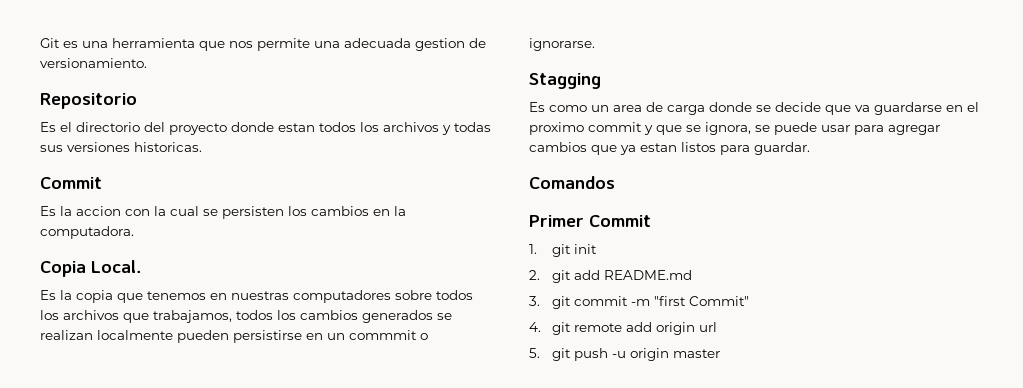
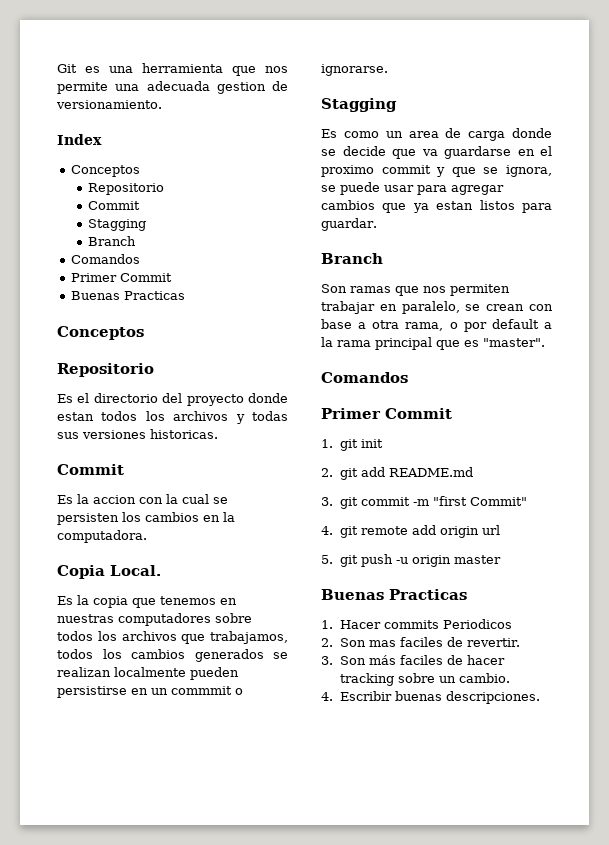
(147, 63) none -> [57,134,102,145] [71,165,141,177] [88,183,165,195] [88,201,141,210] [88,219,147,231] [88,236,137,246] [71,254,141,264] [71,273,173,282] [71,291,186,300] [57,326,144,340] // Index // Conceptos // Repositorio // Commit // Stagging // Branch // Comandos // Primer Commit // Buenas Practicas // Conceptos
(810, 148) none -> [321,253,383,264] [321,284,510,296] [321,301,553,314] [321,319,552,332] [321,337,545,350] // Branch // Son ramas que nos permiten trabajar en paralelo, se crean con base a otra rama, o por default a la rama principal que es "master".
(721, 353) none -> [321,589,467,600] [321,619,512,629] [321,637,521,647] [321,655,505,665] [339,673,510,686] [321,691,540,704] // Buenas Practicas // 1. Hacer commits Periodicos // 2. Son mas faciles de revertir. // 3. Son más faciles de hacer tracking sobre un cambio. // 4. Escribir buenas descripciones.

